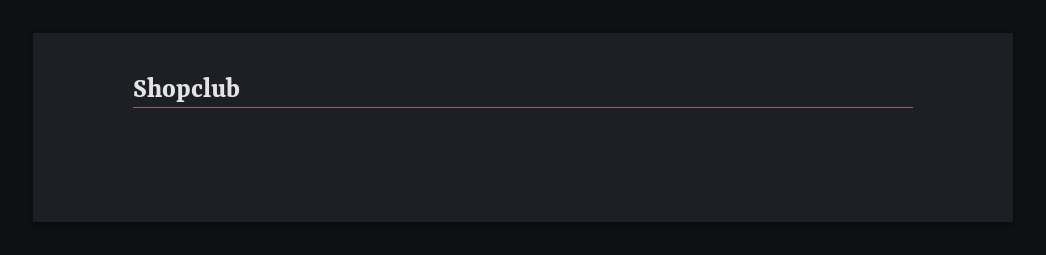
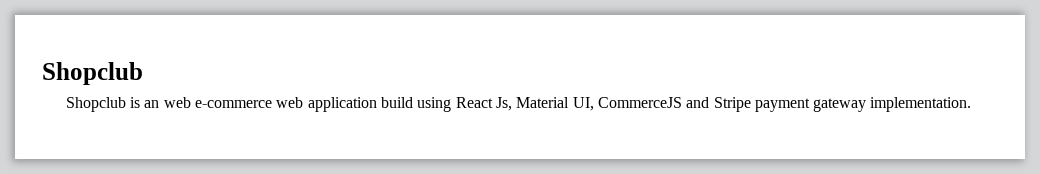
[133,77,240,102] Shopclub -> [42,62,143,85] [65,97,972,112] Shopclub // Shopclub is an web e-commerce web application build using React Js, Material UI, CommerceJS and Stripe payment gateway implementation.

